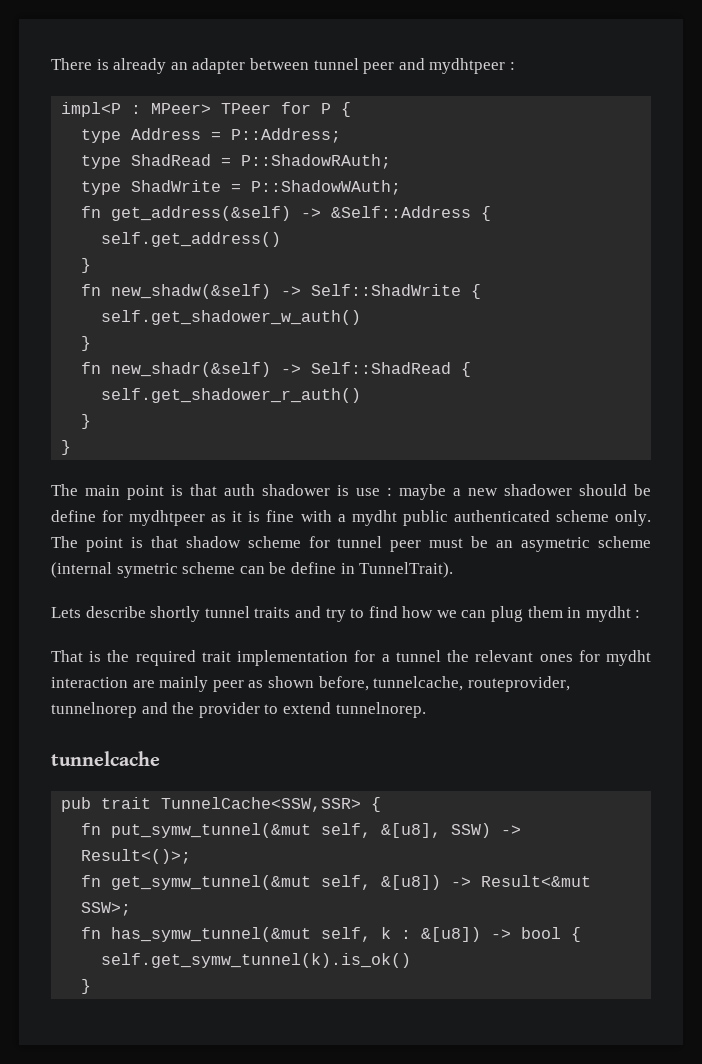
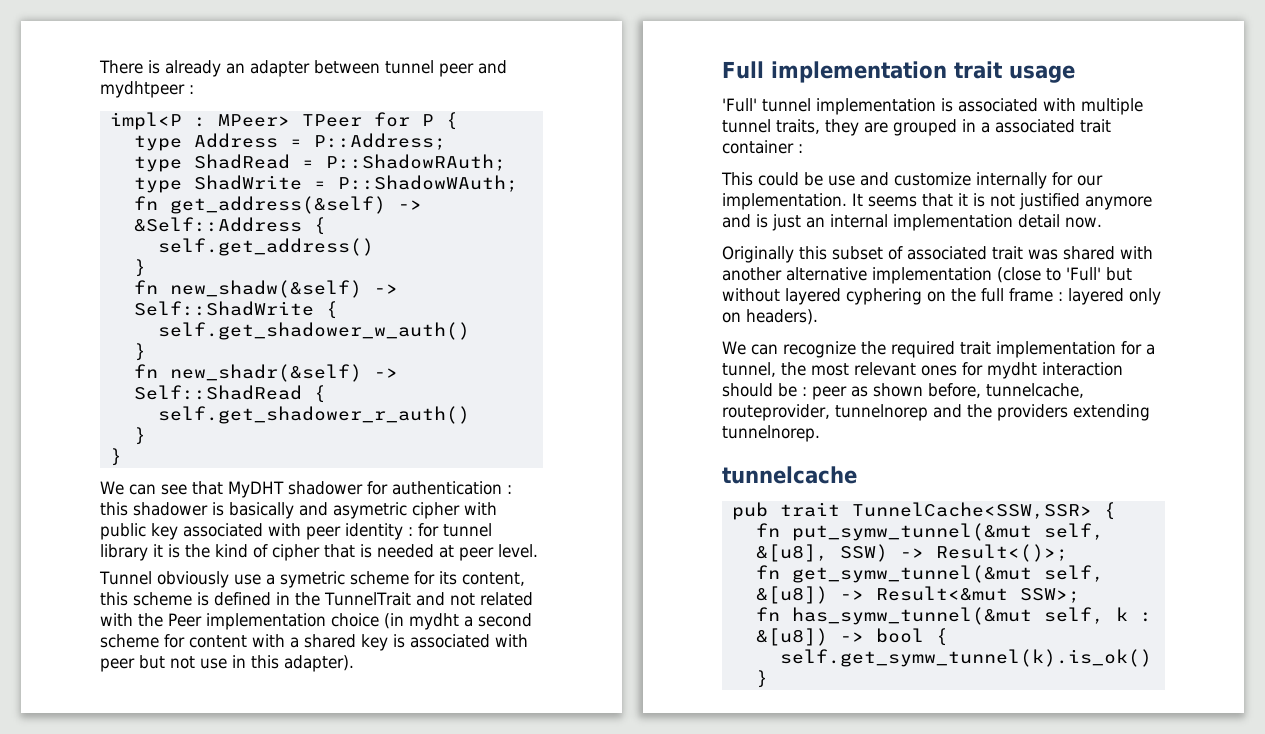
[51,484,651,500] [51,510,651,526] [51,536,651,552] [51,562,454,578] [51,606,641,622] [51,650,102,662] The main point is that auth shadower is use : maybe a new shadower should be define for mydhtpeer as it is fine with a mydht public authenticated scheme only. The point is that shadow scheme for tunnel peer must be an asymetric scheme (internal symetric scheme can be define in TunnelTrait). // Lets describe shortly tunnel traits and try to find how we can plug them in mydht : // That is -> [100,481,512,498] [100,502,497,519] [100,523,492,540] [100,544,538,561] [99,571,525,588] [100,592,533,606] [100,613,532,630] [100,634,528,651] [100,655,354,672] [722,61,1075,83] [722,98,1143,115] [722,119,1111,136] [722,140,803,154] [721,172,1103,189] [722,193,1152,210] [722,214,1102,231] [722,246,1153,263] [722,267,1132,284] [722,288,1161,305] [722,309,818,325] [722,341,856,358] We can see that MyDHT shadower for authentication : this shadower is basically and asymetric cipher with public key associated with peer identity : for tunnel library it is the kind of cipher that is needed at peer level. // Tunnel obviously use a symetric scheme for its content, this scheme is defined in the TunnelTrait and not related with the Peer implementation choice (in mydht a second scheme for content with a shared key is associated with peer but not use in this adapter). // Full implementation trait usage // 'Full' tunnel implementation is associated with multiple tunnel traits, they are grouped in a associated trait container : // This could be use and customize internally for our implementation. It seems that it is not justified anymore and is just an internal implementation detail now. // Originally this subset of associated trait was shared with another alternative implementation (close to 'Full' but without layered cyphering on the full frame : layered only on headers). // We can recognize
[395,650,470,662] tunnel the -> [722,362,849,377] tunnel, the most
[132,676,209,692] are mainly -> [722,383,807,397] should be :
[198,702,331,718] provider to extend -> [997,404,1150,421] providers extending

